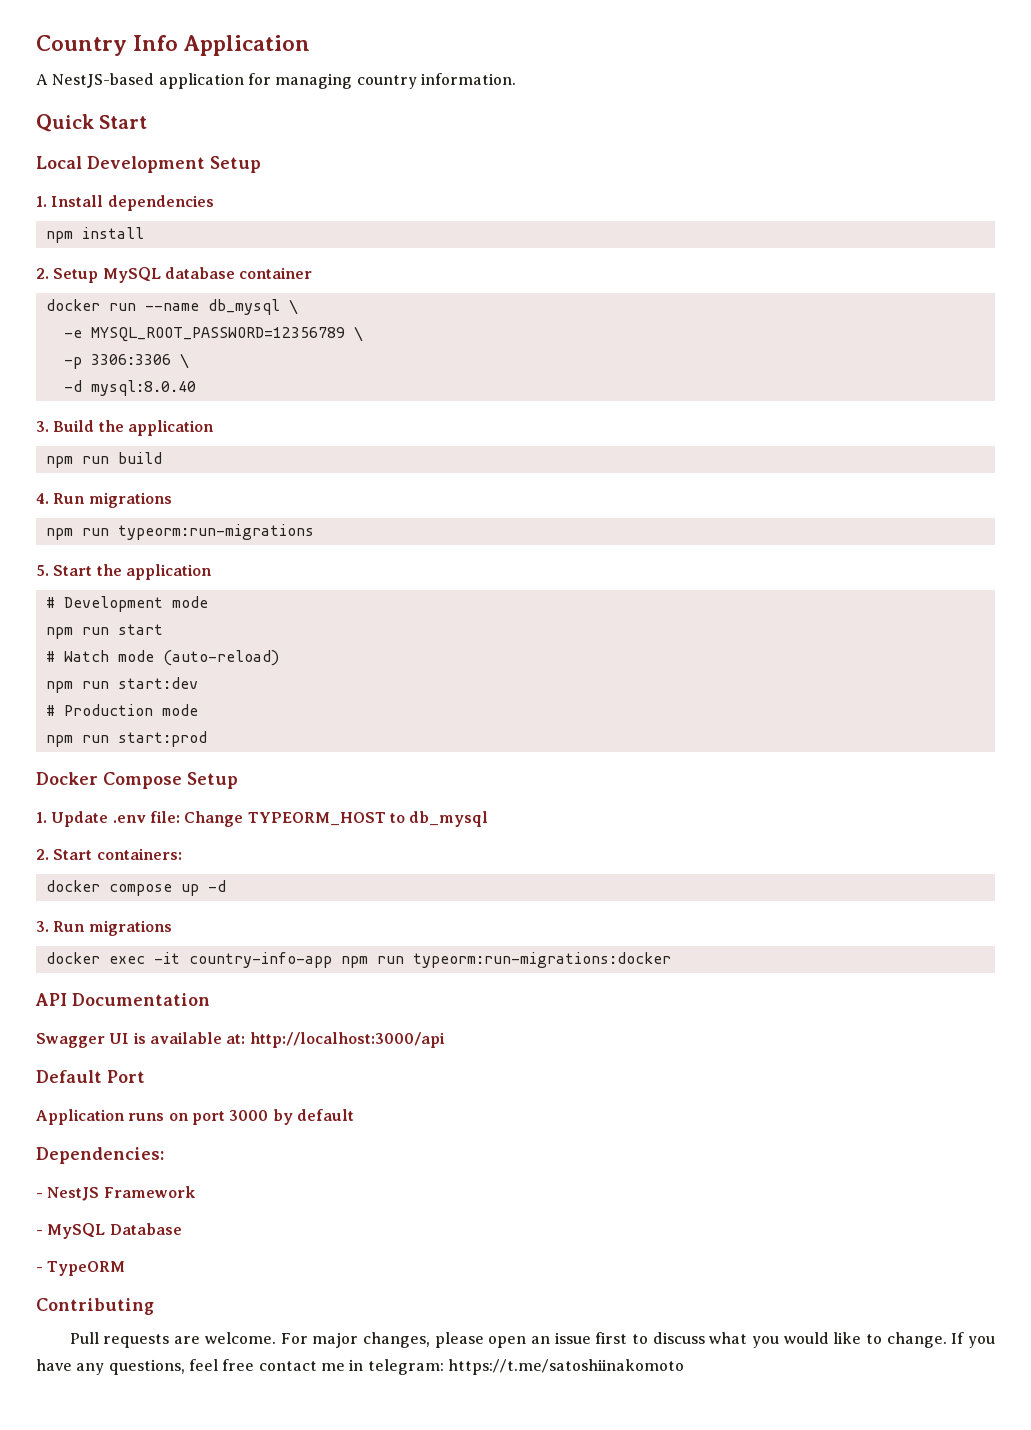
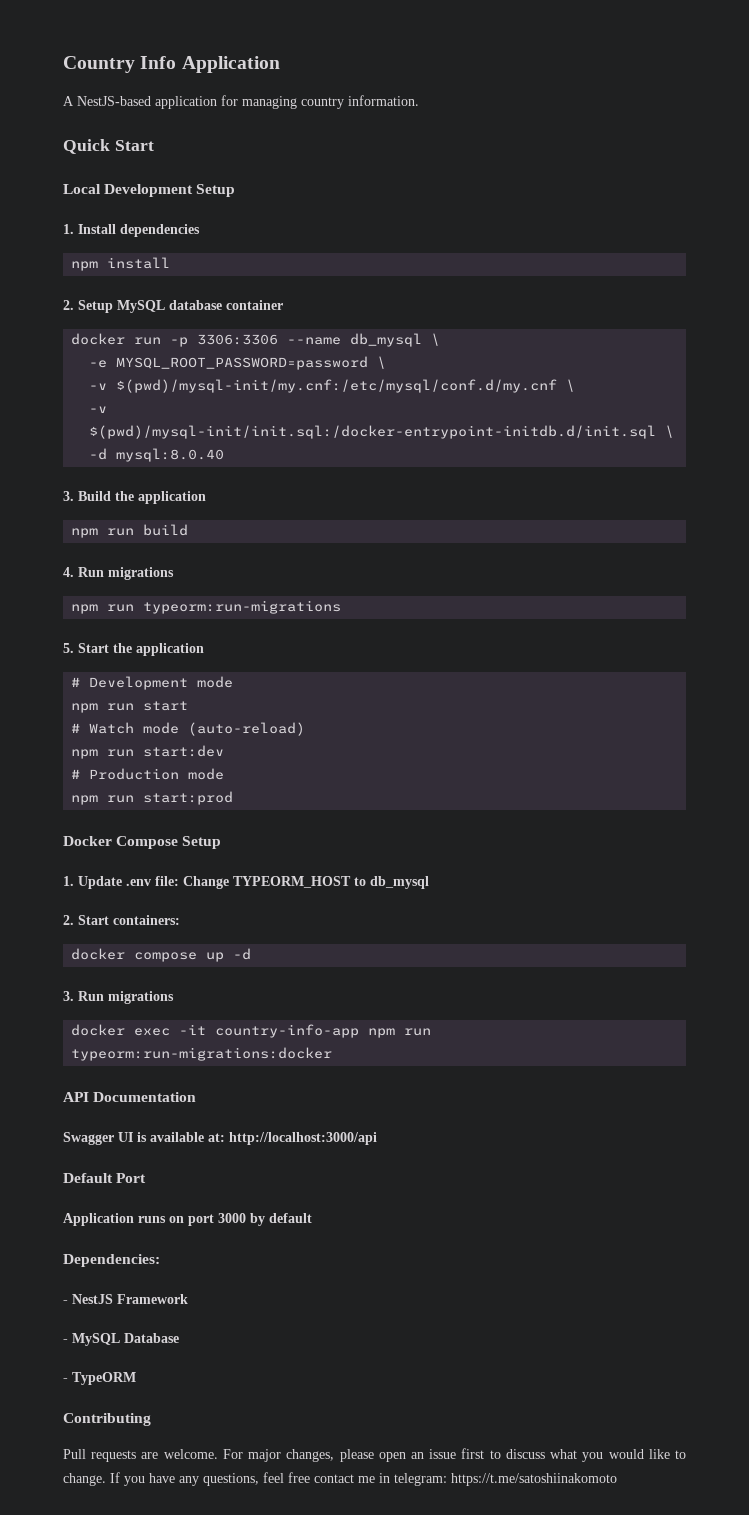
(136, 307) none -> [170,334,279,347] -p 3306:3306
[90,326,363,342] [63,354,171,369] MYSQL_ROOT_PASSWORD=12356789 \ // -p 3306:3306 -> [116,356,387,370] [89,379,576,393] [89,406,108,413] [89,425,657,439] MYSQL_ROOT_PASSWORD=password \ // -v $(pwd)/mysql-init/my.cnf:/etc/mysql/conf.d/my.cnf \ // -v $(pwd)/mysql-init/init.sql:/docker-entrypoint-initdb.d/init.sql

